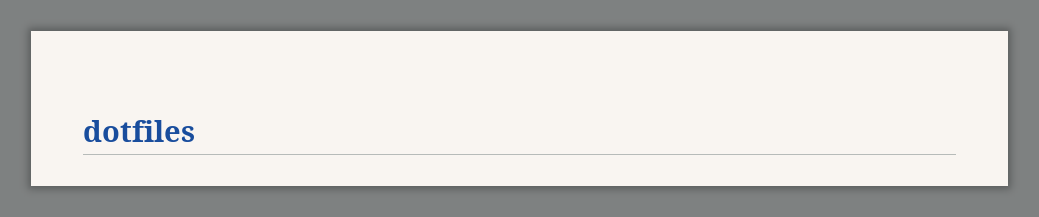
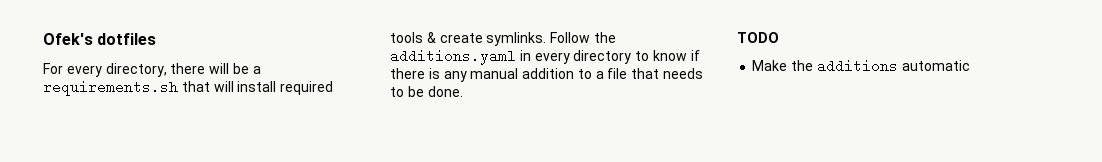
(83, 131) none -> [43,33,93,45] Ofek's
(195, 131) none -> [43,63,261,77] [43,80,334,96] [390,32,616,46] [390,49,700,65] [390,68,704,82] [390,86,463,97] [737,32,779,43] [752,59,970,73] // For every directory, there will be a requirements.sh that will install required tools & create symlinks. Follow the additions.yaml in every directory to know if there is any manual addition to a file that needs to be done. // TODO // Make the additions automatic

